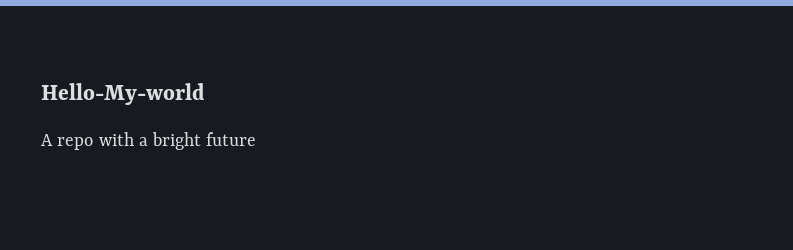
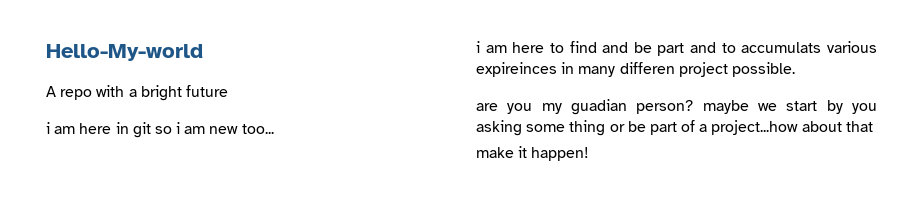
(257, 139) none -> [46,122,274,138] [476,41,877,56] [476,62,795,77] [476,99,877,115] [476,120,873,136] [476,146,590,161] // i am here in git so i am new too... // i am here to find and be part and to accumulats various expireinces in many differen project possible. // are you my guadian person? maybe we start by you asking some thing or be part of a project...how about that // make it happen!

